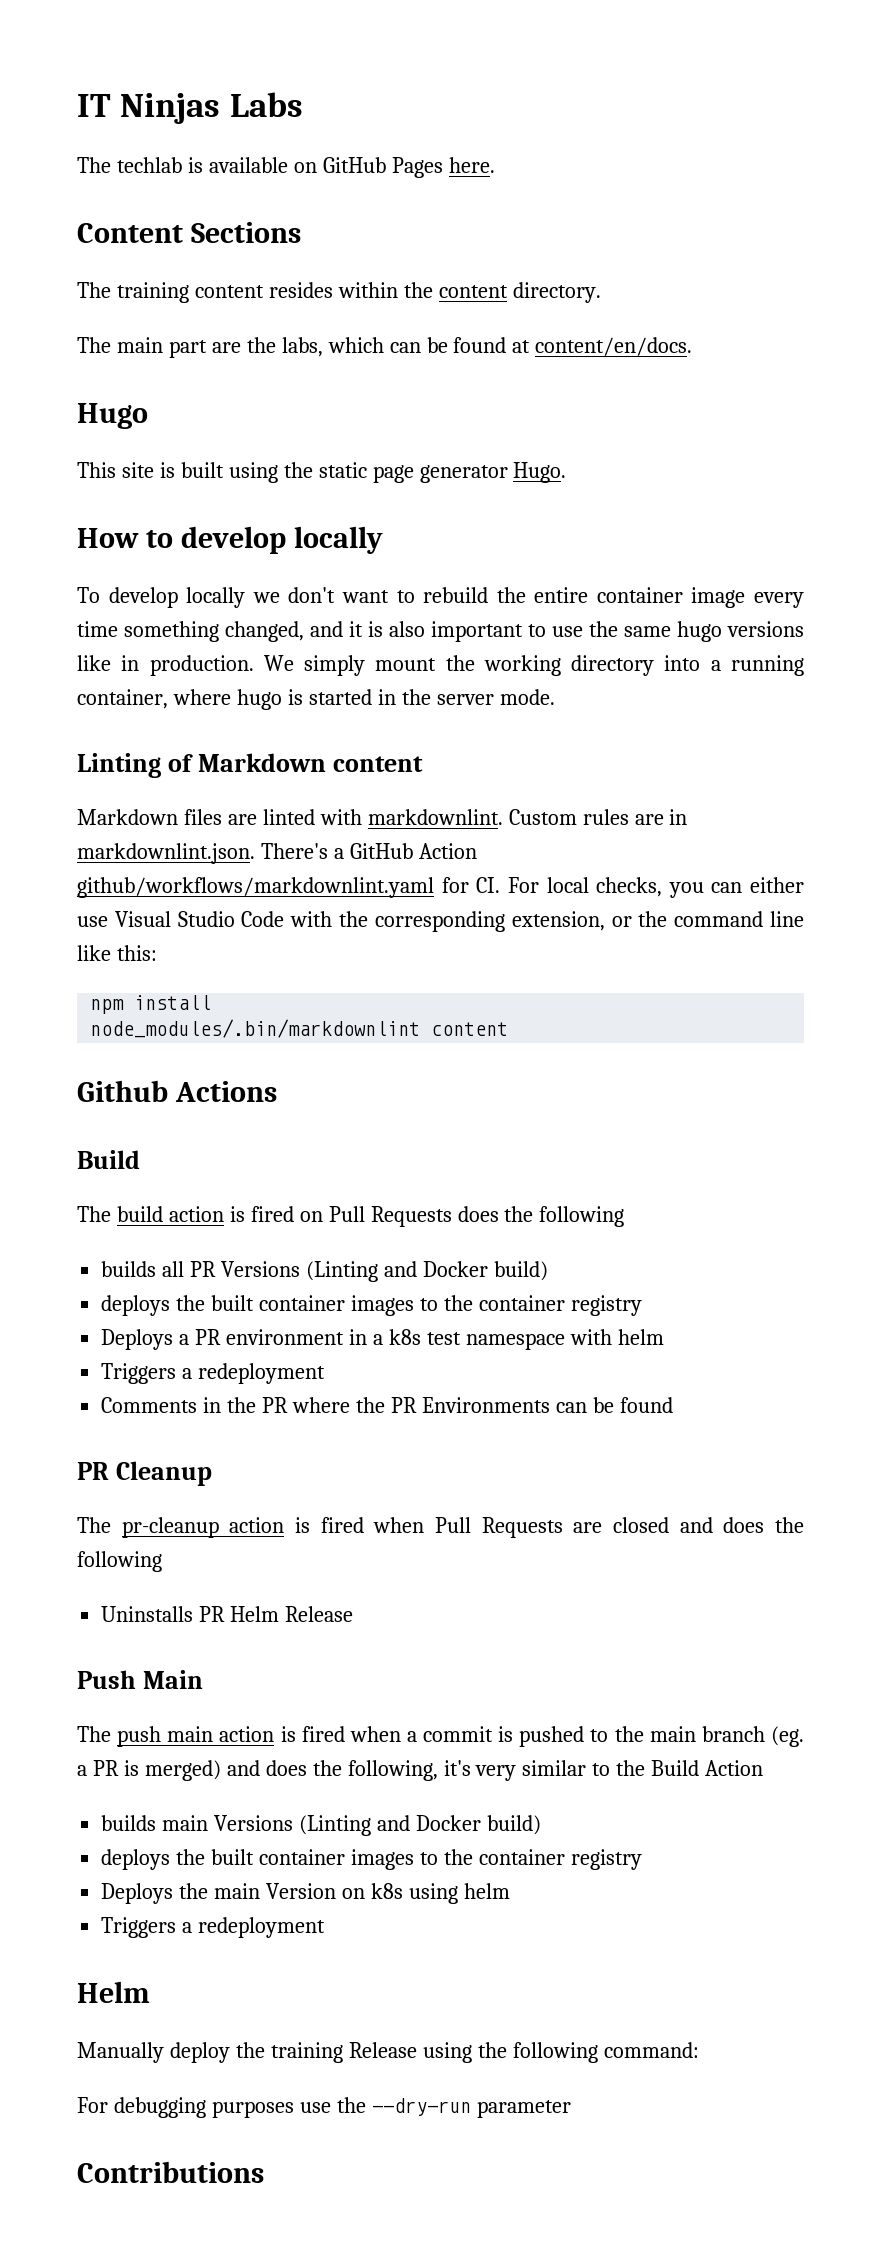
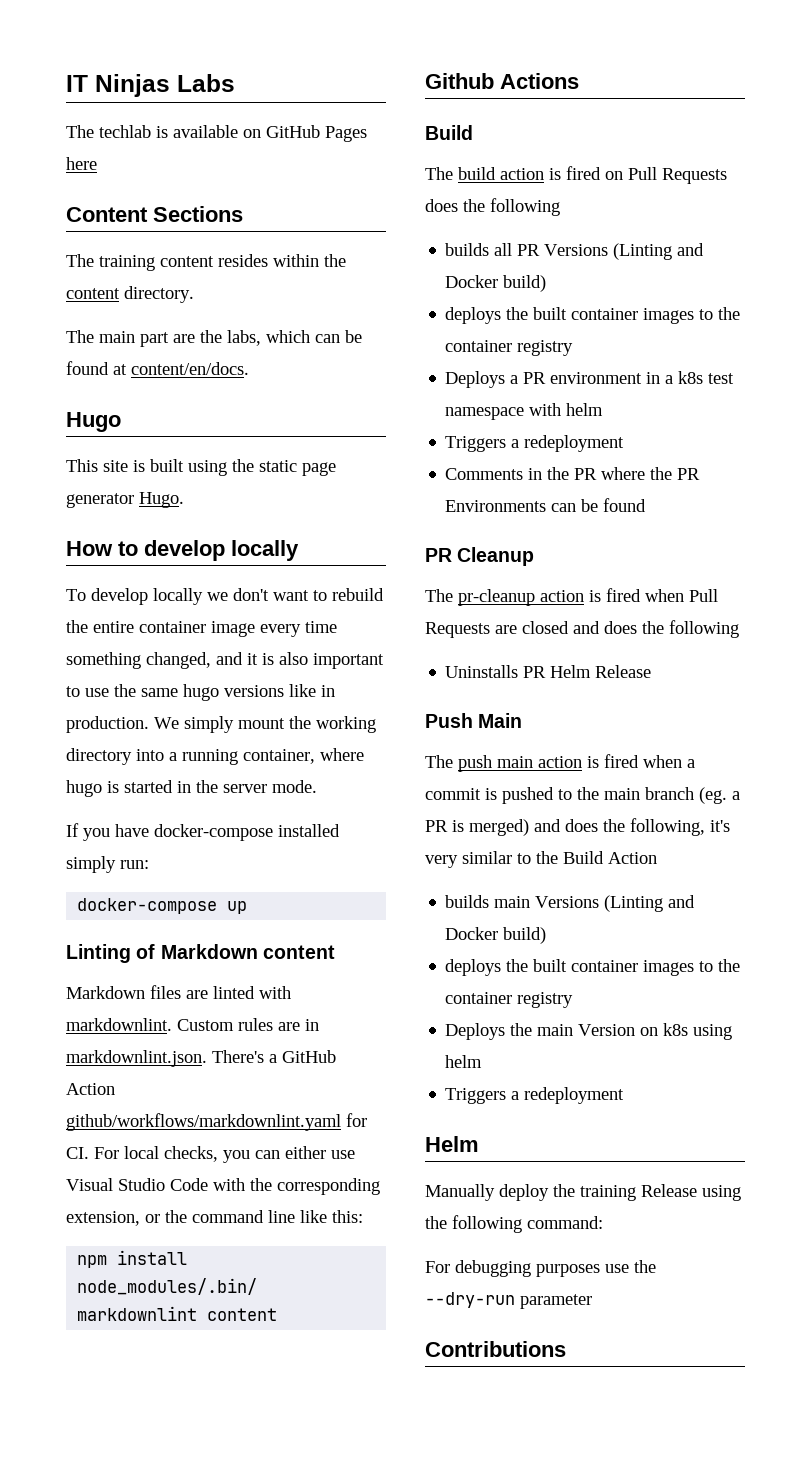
[448,157,495,173] here. -> [66,157,97,170] here
(555, 697) none -> [66,823,340,841] [66,856,149,873] [77,898,248,914] // If you have docker-compose installed simply run: // docker-compose up

